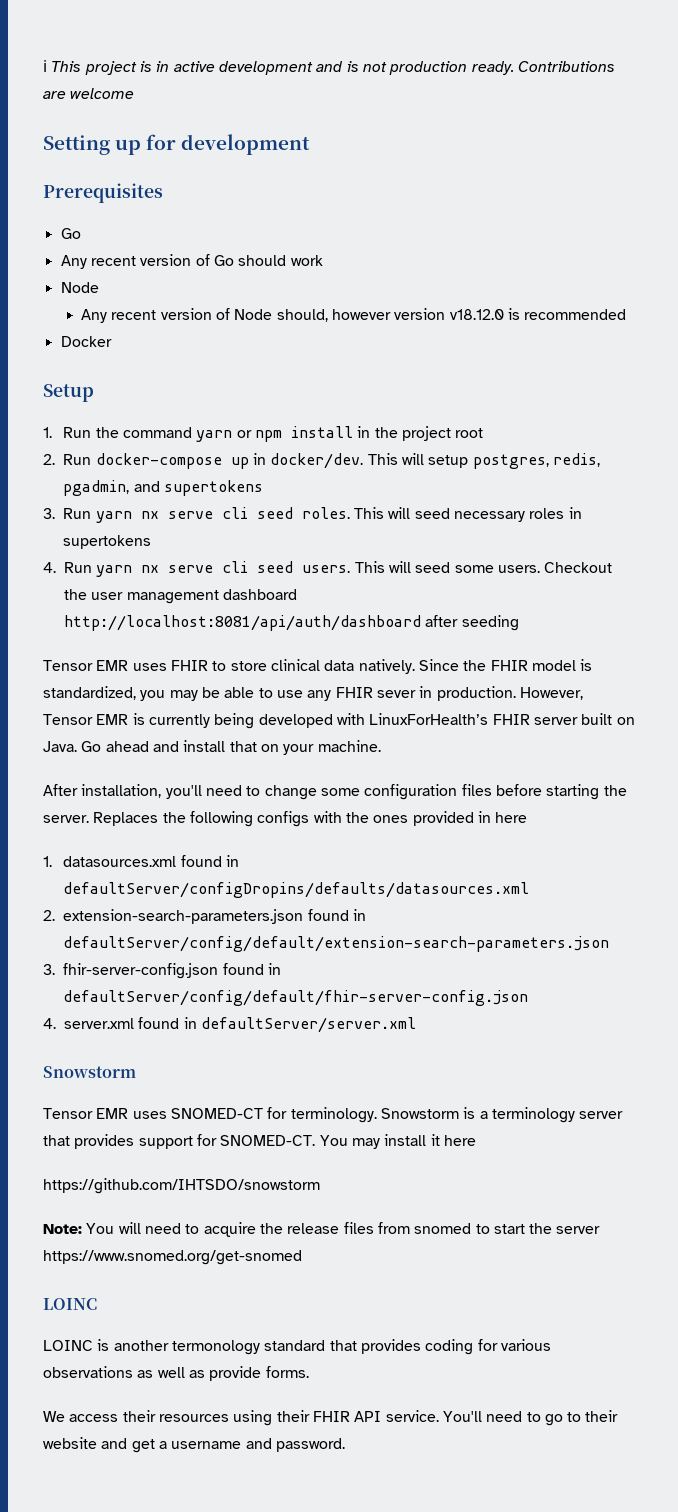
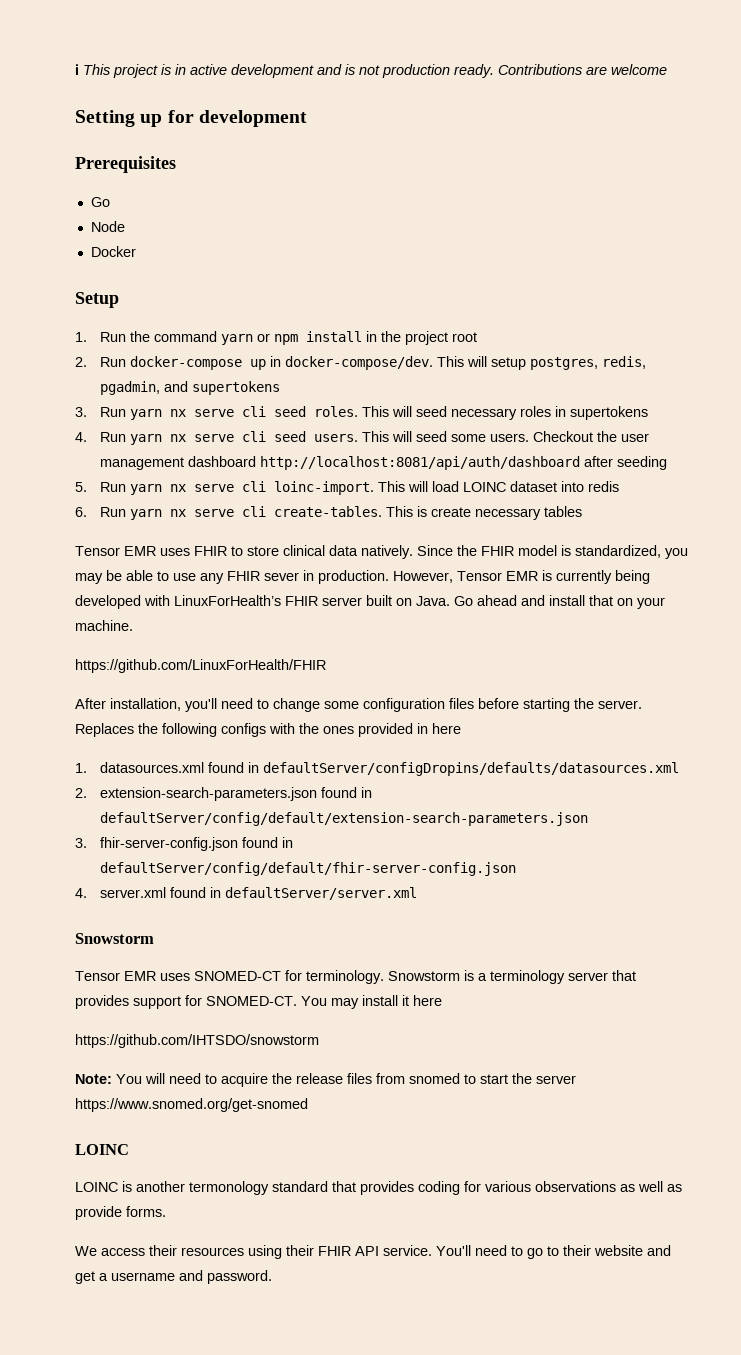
[60,254,323,269] [60,282,99,293] [81,308,627,323] Any recent version of Go should work // Node // Any recent version of Node should, however version v18.12.0 is recommended -> [90,221,125,232] Node
[270,453,364,469] docker/dev. -> [284,356,433,370] docker-compose/dev.
(519, 623) none -> [75,481,619,495] [75,506,582,520] // 5. Run yarn nx serve cli loinc-import. This will load LOINC dataset into redis // 6. Run yarn nx serve cli create-tables. This is create necessary tables
(381, 746) none -> [75,659,326,673] // https://github.com/LinuxForHealth/FHIR

